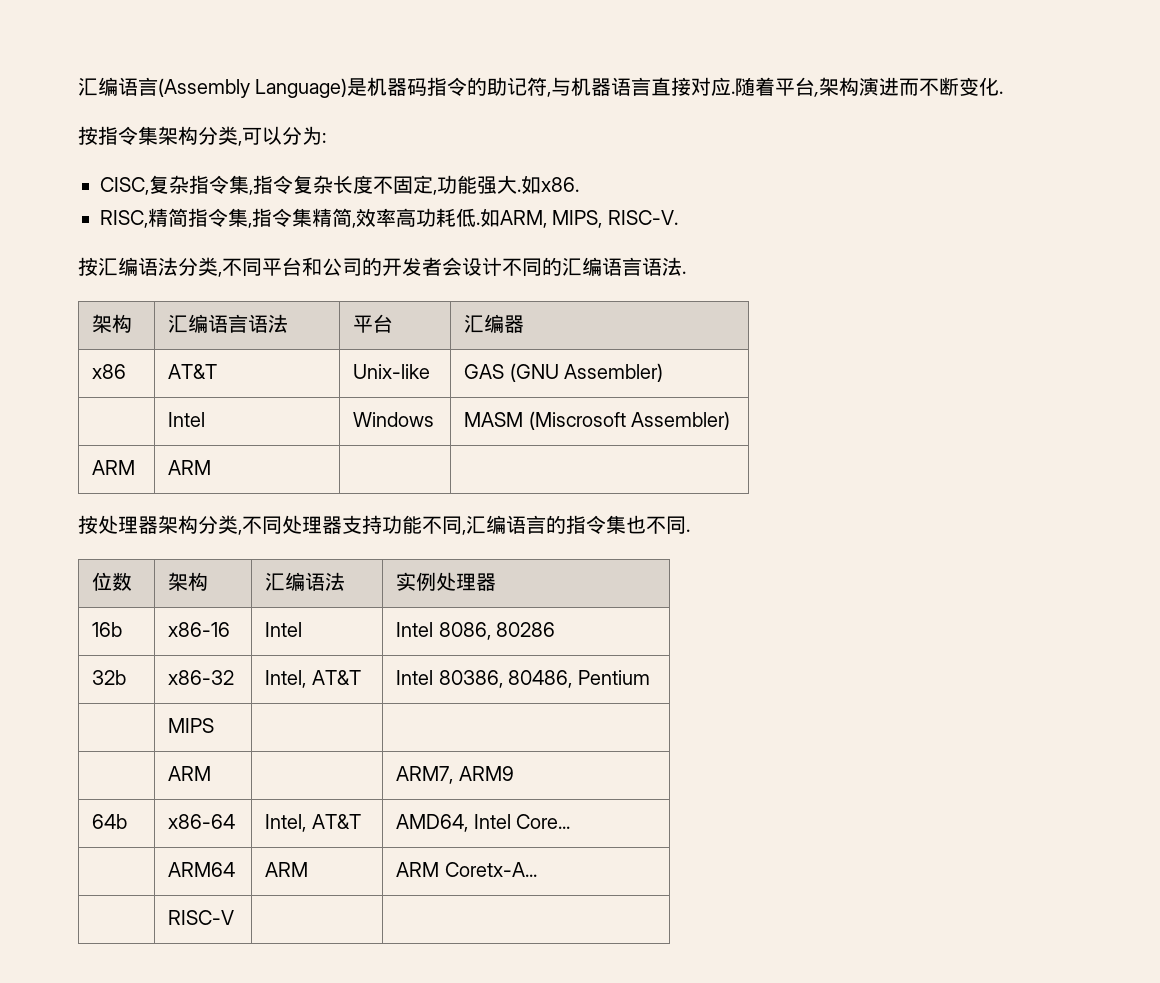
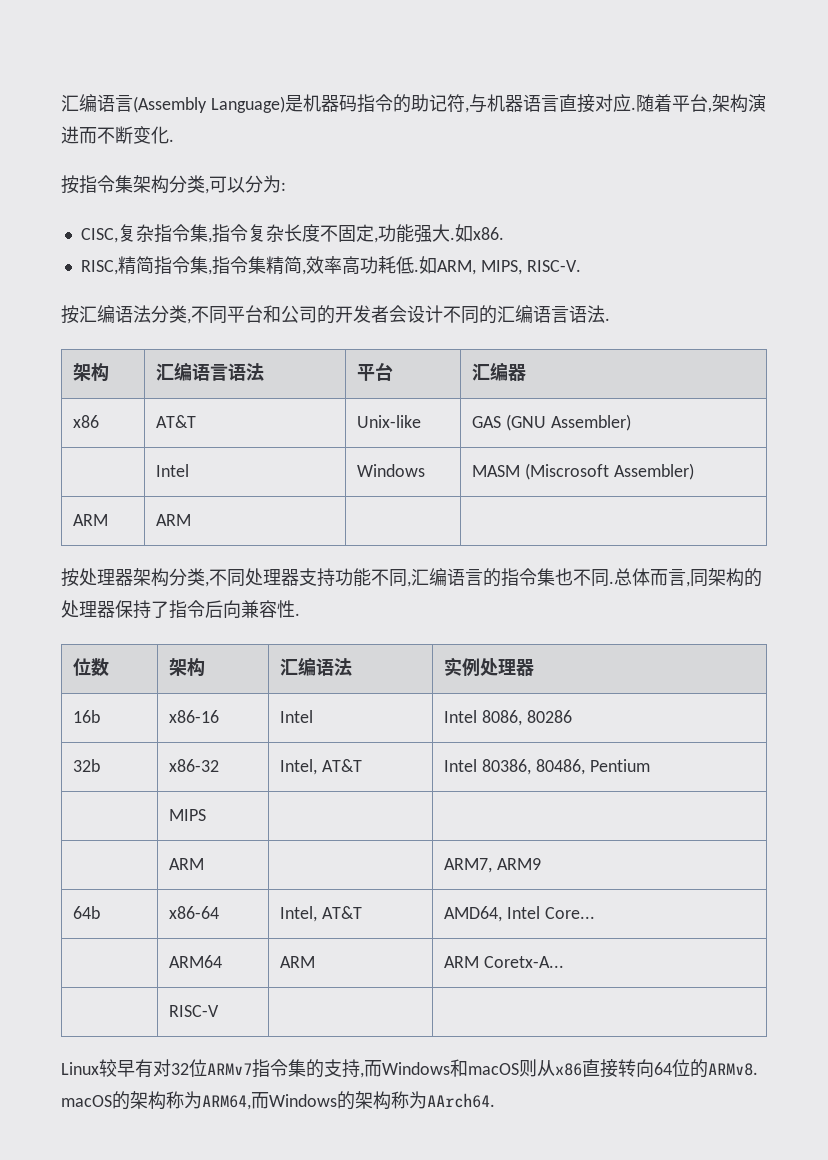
(690, 530) none -> [614,568,762,587] [61,600,300,619] 总体而言,同架构的处理器保持了指令后向兼容性.
(235, 917) none -> [61,1059,758,1078] [61,1091,495,1110] // Linux较早有对32位ARMv7指令集的支持,而Windows和macOS则从x86直接转向64位的ARMv8. macOS的架构称为ARM64,而Windows的架构称为AArch64.

